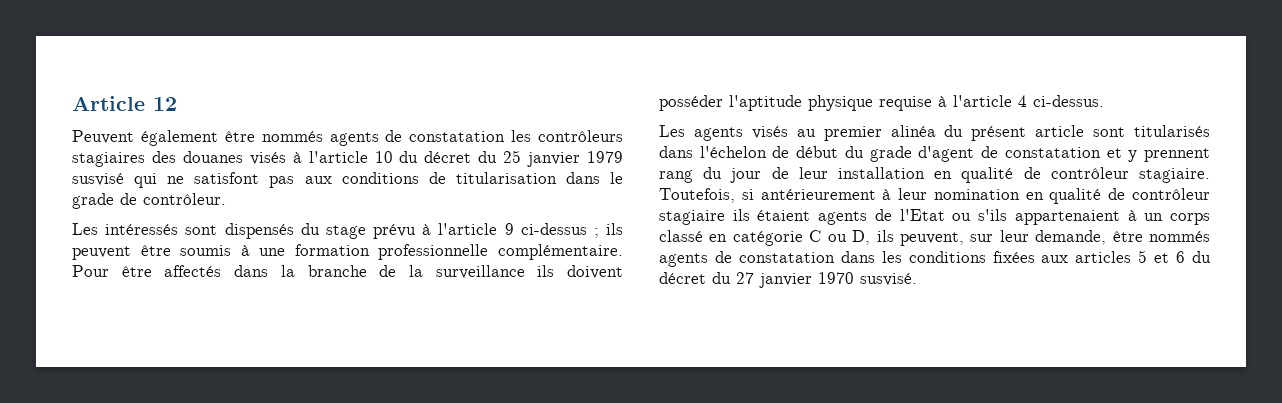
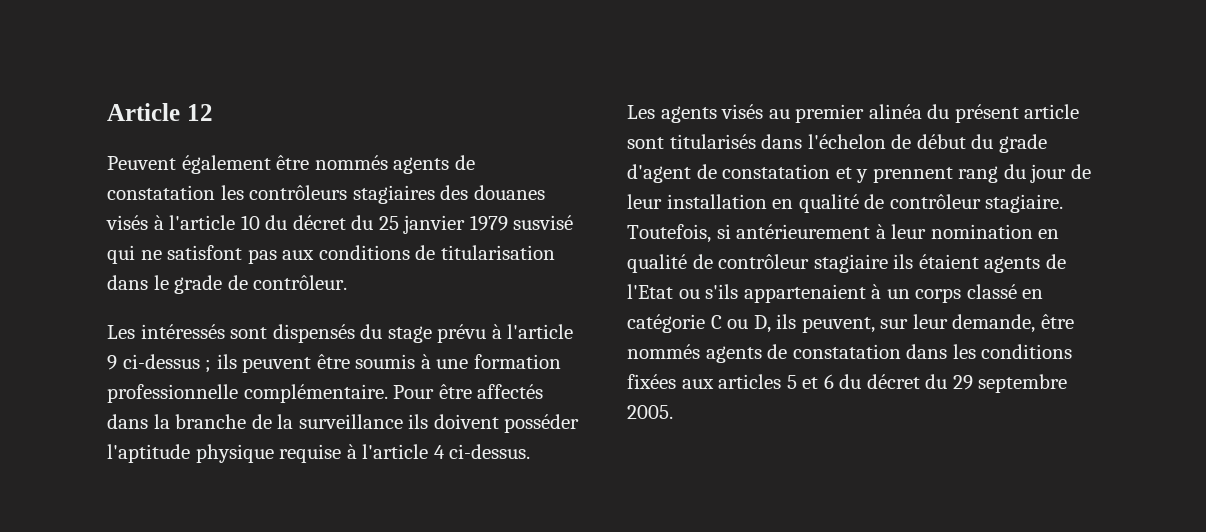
[736,272,917,288] 27 janvier 1970 susvisé. -> [952,374,1068,393] [627,405,673,419] 29 septembre 2005.

